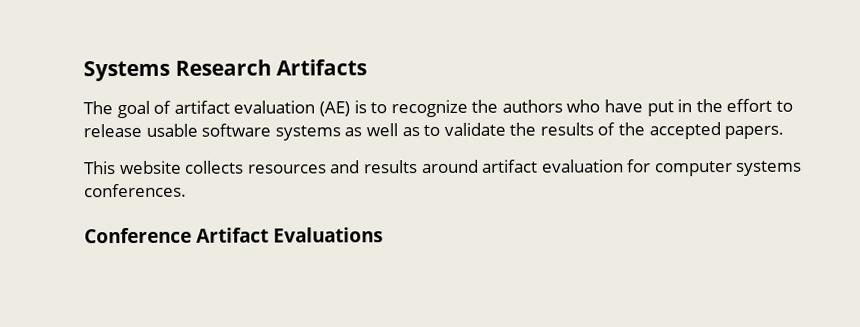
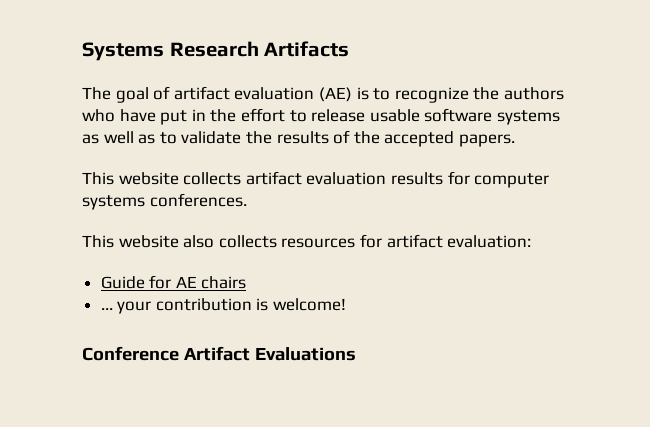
[247,159,624,174] resources and results around artifact evaluation -> [245,171,443,185] artifact evaluation results
(187, 190) none -> [82,234,532,248] [100,275,247,289] [100,298,347,314] // This website also collects resources for artifact evaluation: // Guide for AE chairs // ... your contribution is welcome!

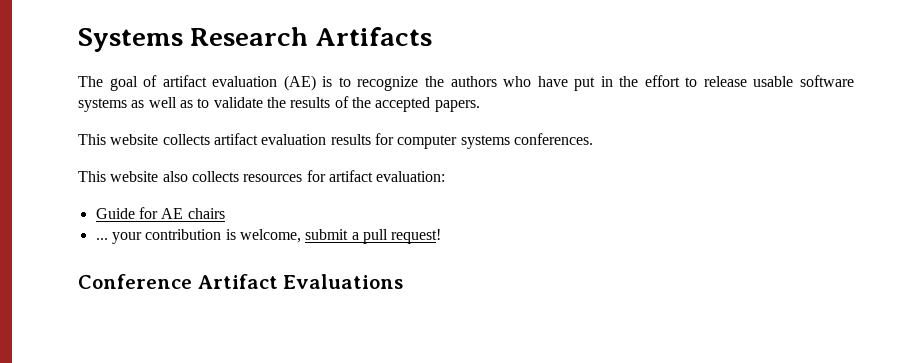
[273,298,347,311] welcome! -> [239,229,442,244] welcome, submit a pull request!

